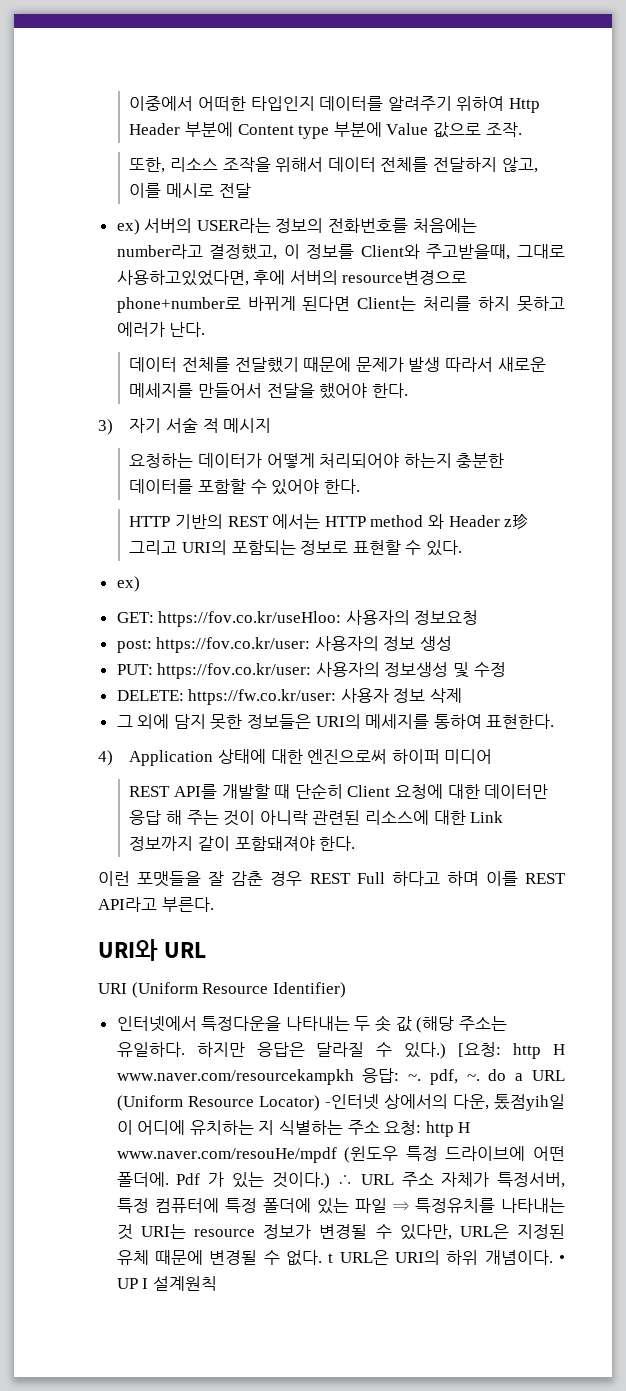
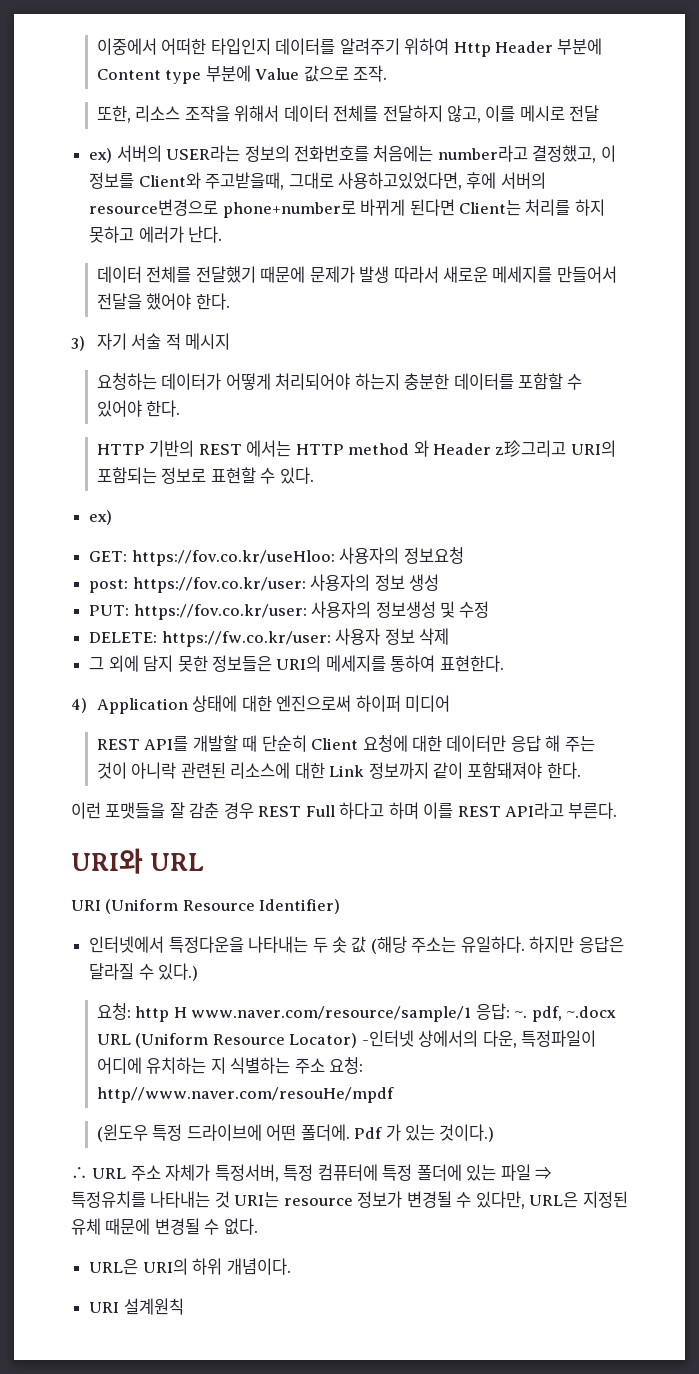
[458,1042,566,1059] [116,1069,354,1085] [요청: http H www.naver.com/resourcekampkh -> [96,1003,472,1022] // 요청: http H www.naver.com/resource/sample/1
[466,1069,524,1081] ~. do a -> [566,1006,617,1018] ~.docx
[494,1094,565,1111] [116,1120,133,1135] 톴점yih일 이 -> [521,1030,597,1047] 특정파일이
[425,1121,471,1137] [116,1147,337,1163] http H www.naver.com/resouHe/mpdf -> [96,1087,394,1103] http//www.naver.com/resouHe/mpdf //
(330, 1180) none -> (495, 1133) //
[328,1253,334,1263] t -> (258, 1226) //
[558,1255,565,1263] [116,1278,149,1289] • UP I -> [89,1302,120,1313] // URI

